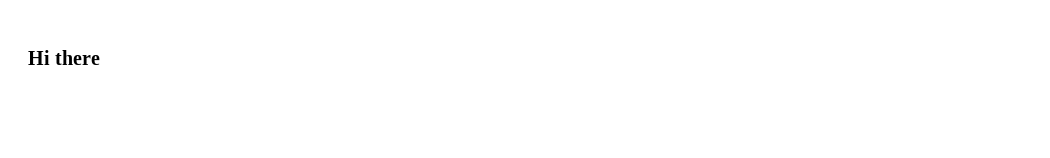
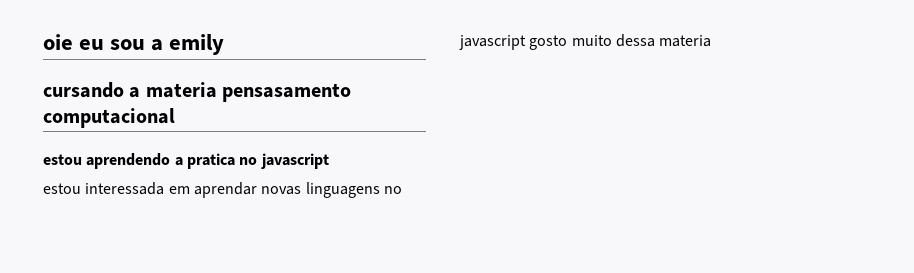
[28,50,101,65] Hi there -> [43,34,225,55] [43,82,352,102] [43,108,175,128] [43,153,329,169] [43,182,402,198] [459,34,712,50] oie eu sou a emily // cursando a materia pensasamento computacional // estou aprendendo a pratica no javascript // estou interessada em aprendar novas linguagens no javascript gosto muito dessa materia

